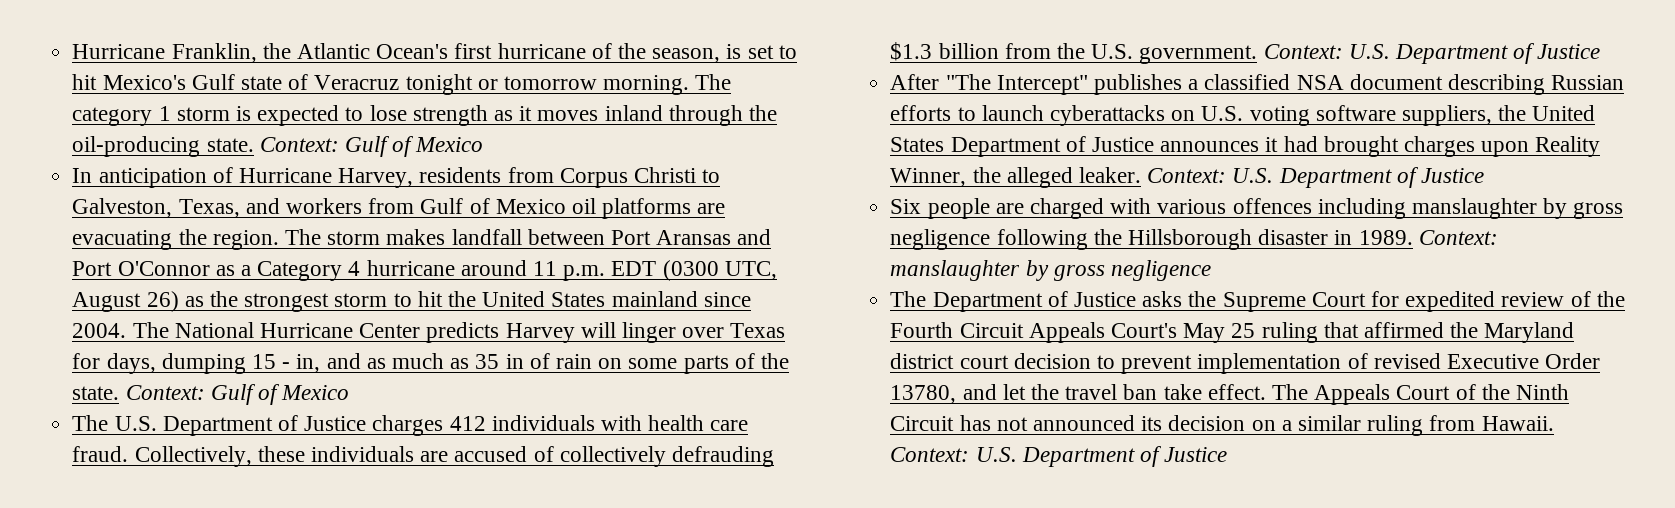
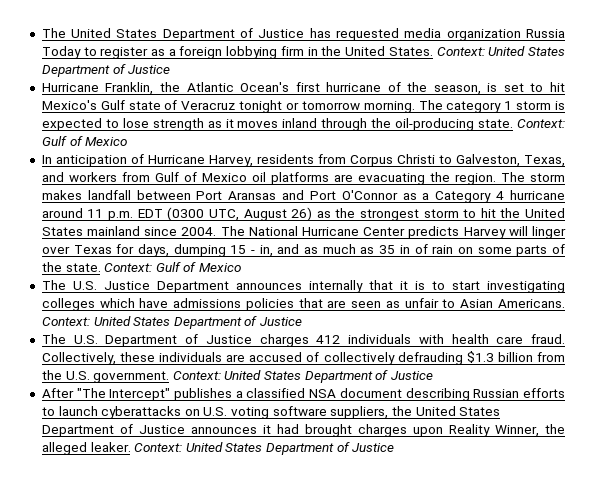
(72, 51) none -> [41,28,565,41] [41,46,566,59] [41,64,171,77] The United States Department of Justice has requested media organization Russia Today to register as a foreign lobbying firm in the United States. Context: United States Department of Justice //
(350, 392) none -> [41,280,565,293] [41,298,565,311] [41,316,303,329] // The U.S. Justice Department announces internally that it is to start investigating colleges which have admissions policies that are seen as unfair to Asian Americans. Context: United States Department of Justice
[1348,44,1390,59] U.S. -> [224,370,302,380] United States
[1232,167,1484,188] [890,198,1624,219] [890,229,1498,250] [890,260,1211,281] [890,291,1625,312] [890,322,1575,343] [890,353,1601,374] [890,384,1570,405] [890,415,1554,436] [890,446,1228,467] U.S. Department of Justice // Six people are charged with various offences including manslaughter by gross negligence following the Hillsborough disaster in 1989. Context: manslaughter by gross negligence // The Department of Justice asks the Supreme Court for expedited review of the Fourth Circuit Appeals Court's May 25 ruling that affirmed the Maryland district court decision to prevent implementation of revised Executive Order 13780, and let the travel ban take effect. The Appeals Court of the Ninth Circuit has not announced its decision on a similar ruling from Hawaii. Context: U.S. Department of Justice -> [185,442,395,455] United States Department of Justice

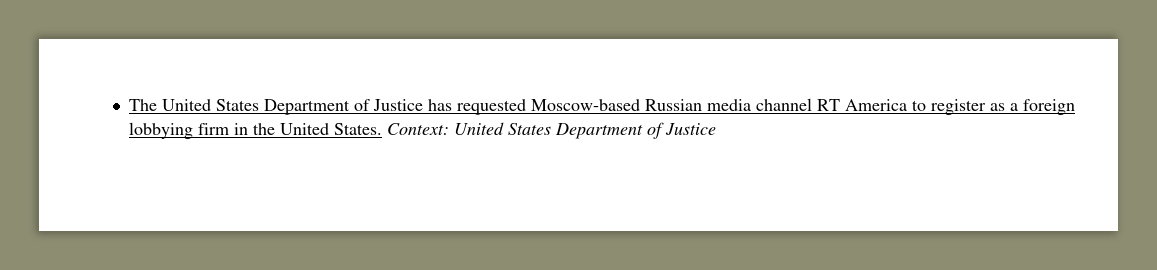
[404,28,565,41] [41,46,81,59] media organization Russia Today -> [530,98,907,111] Moscow-based Russian media channel RT America
[41,82,565,95] [41,100,566,113] [41,118,565,131] [41,136,128,146] [41,154,565,167] [41,172,565,185] [41,190,565,203] [41,207,566,221] [41,226,566,239] [41,244,565,257] [41,262,242,272] [41,280,565,293] [41,298,565,311] [41,316,303,329] [41,334,565,347] [41,351,565,365] [41,370,434,383] [41,388,565,401] [41,406,501,419] [41,424,565,437] [41,442,395,455] // Hurricane Franklin, the Atlantic Ocean's first hurricane of the season, is set to hit Mexico's Gulf state of Veracruz tonight or tomorrow morning. The category 1 storm is expected to lose strength as it moves inland through the oil-producing state. Context: Gulf of Mexico // In anticipation of Hurricane Harvey, residents from Corpus Christi to Galveston, Texas, and workers from Gulf of Mexico oil platforms are evacuating the region. The storm makes landfall between Port Aransas and Port O'Connor as a Category 4 hurricane around 11 p.m. EDT (0300 UTC, August 26) as the strongest storm to hit the United States mainland since 2004. The National Hurricane Center predicts Harvey will linger over Texas for days, dumping 15 - in, and as much as 35 in of rain on some parts of the state. Context: Gulf of Mexico // The U.S. Justice Department announces internally that it is to start investigating colleges which have admissions policies that are seen as unfair to Asian Americans. Context: United States Department of Justice // The U.S. Department of Justice charges 412 individuals with health care fraud. Collectively, these individuals are accused of collectively defrauding $1.3 billion from the U.S. government. Context: United States Department of Justice // After "The Intercept" publishes a classified NSA document describing Russian efforts to launch cyberattacks on U.S. voting software suppliers, the United States Department of Justice announces it had brought charges upon Reality Winner, the alleged leaker. Context: United States Department of Justice -> (716, 129) none

